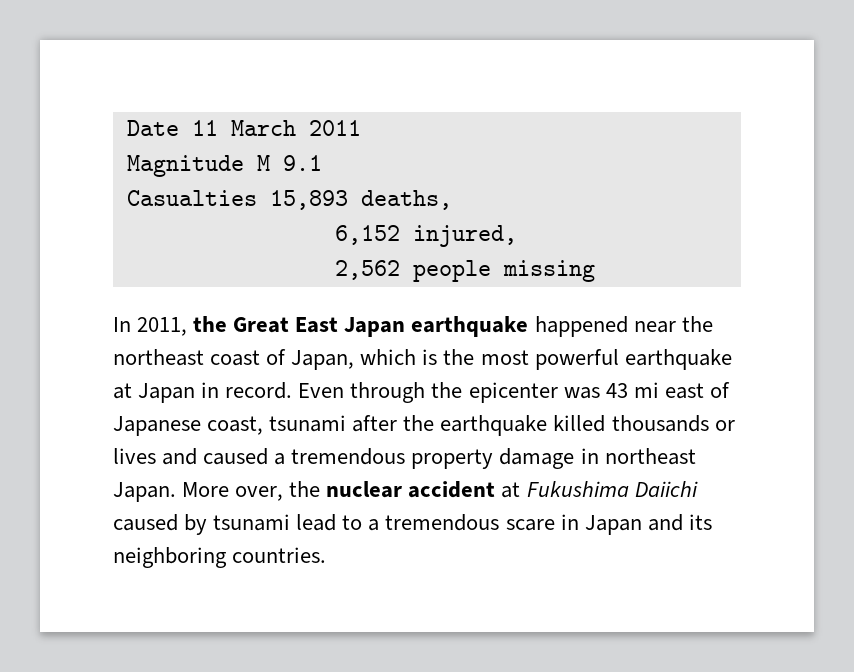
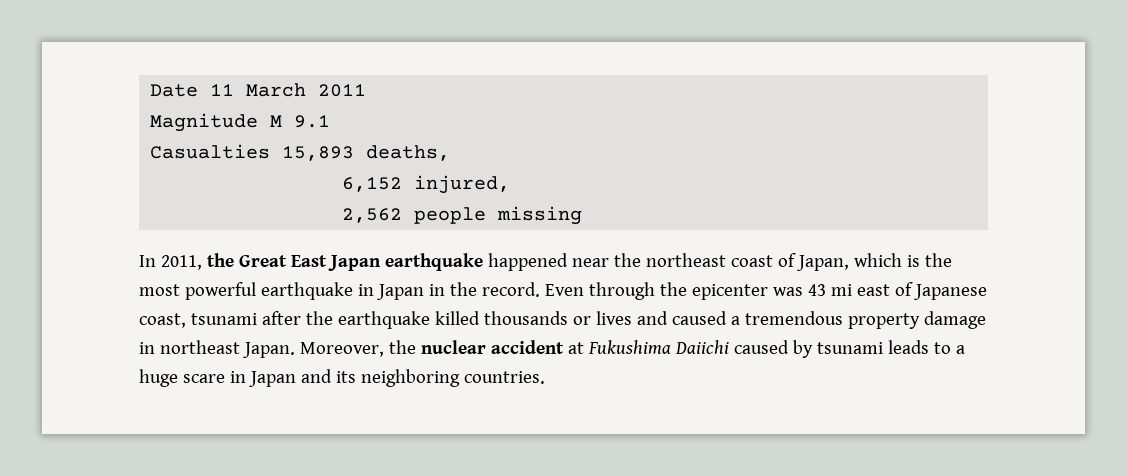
[113,383,132,399] at -> [357,284,374,296] in
(220, 390) none -> [449,282,477,296] the
[182,482,284,501] More over, -> [299,342,384,357] Moreover,
[296,514,337,531] lead -> [887,340,929,354] leads
[385,514,500,531] tremendous -> [139,369,178,387] huge

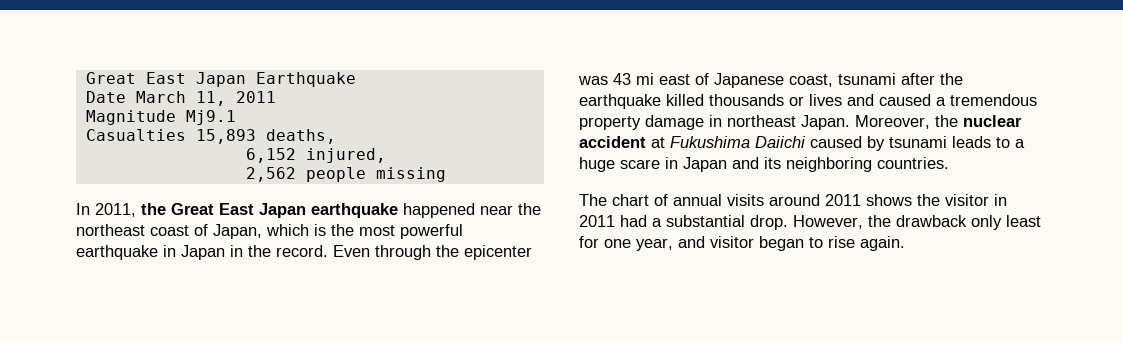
[150,83,307,97] Date 11 March -> [85,72,356,87] [85,91,226,106] Great East Japan Earthquake // Date March 11,
[270,115,331,128] M 9.1 -> [185,110,236,125] Mj9.1
(545, 377) none -> [579,194,1007,206] [579,215,1041,230] [579,236,905,251] // The chart of annual visits around 2011 shows the visitor in 2011 had a substantial drop. However, the drawback only least for one year, and visitor began to rise again.

